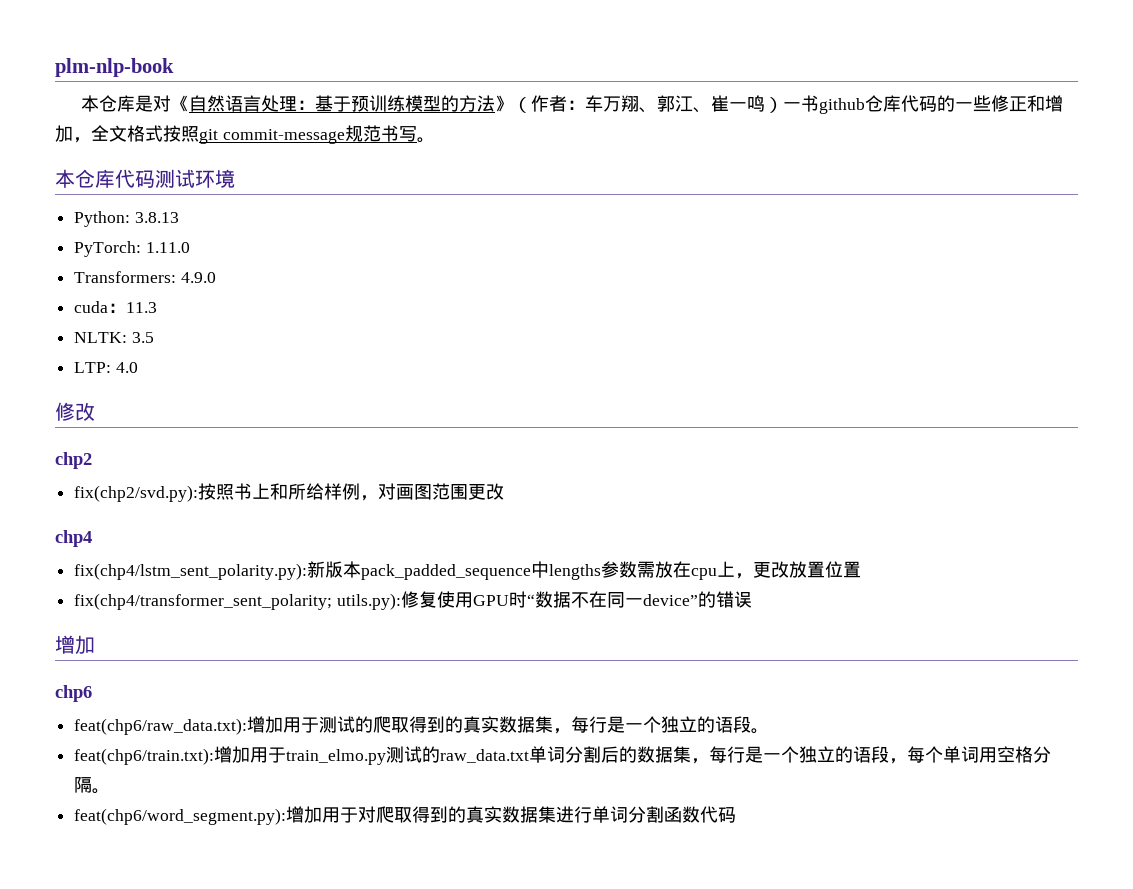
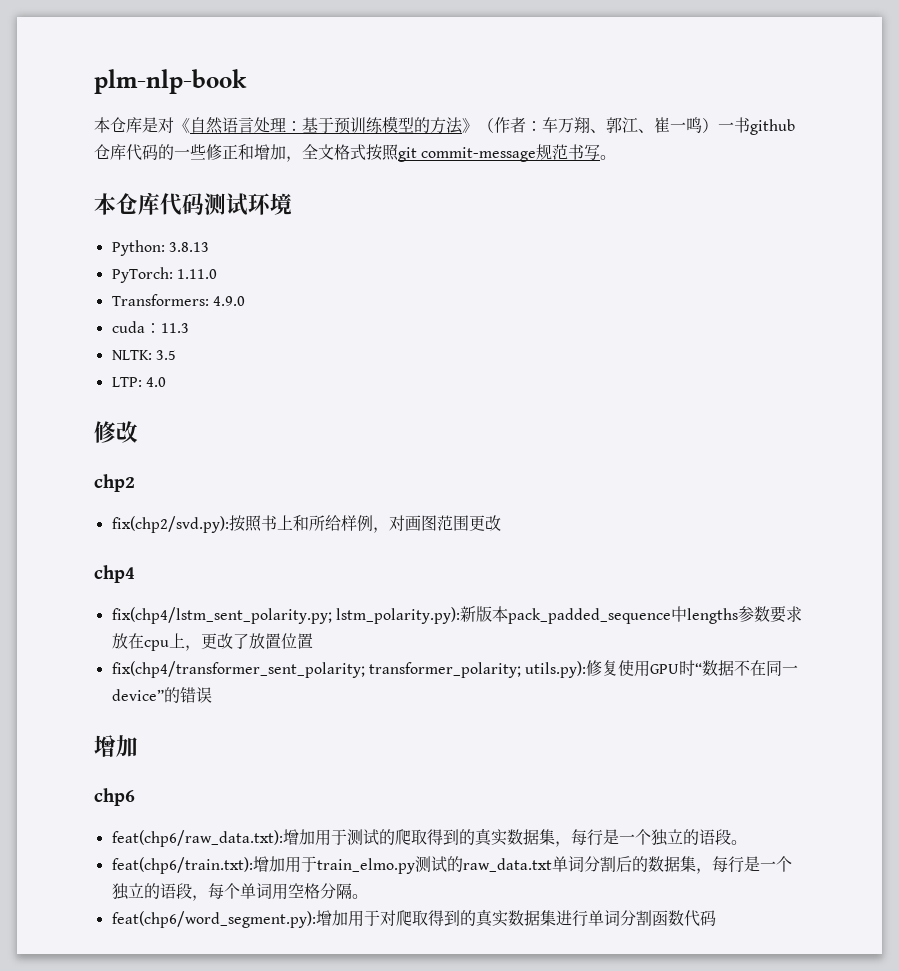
[74,563,308,580] fix(chp4/lstm_sent_polarity.py): -> [111,607,460,624] fix(chp4/lstm_sent_polarity.py; lstm_polarity.py):
[637,561,656,578] 需 -> [769,606,802,623] 要求
(790, 569) none -> [232,633,249,649] 了
(333, 601) none -> [368,662,521,678] transformer_polarity;

